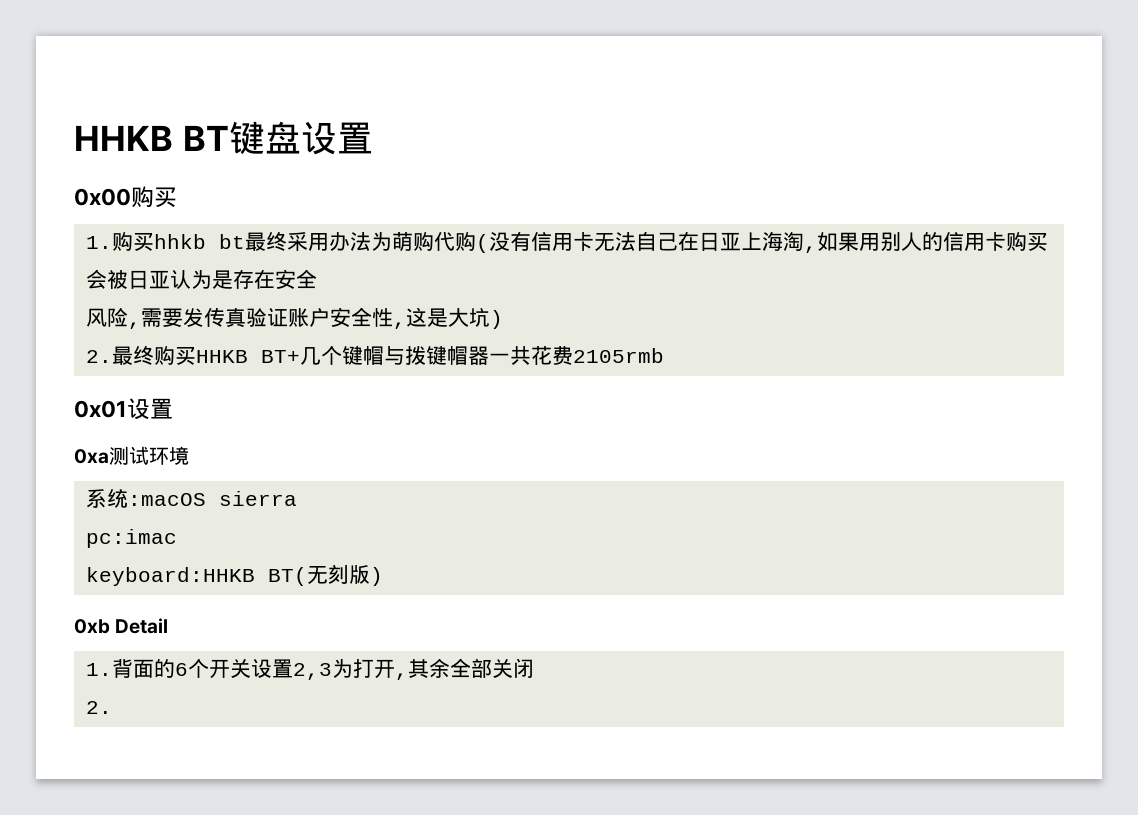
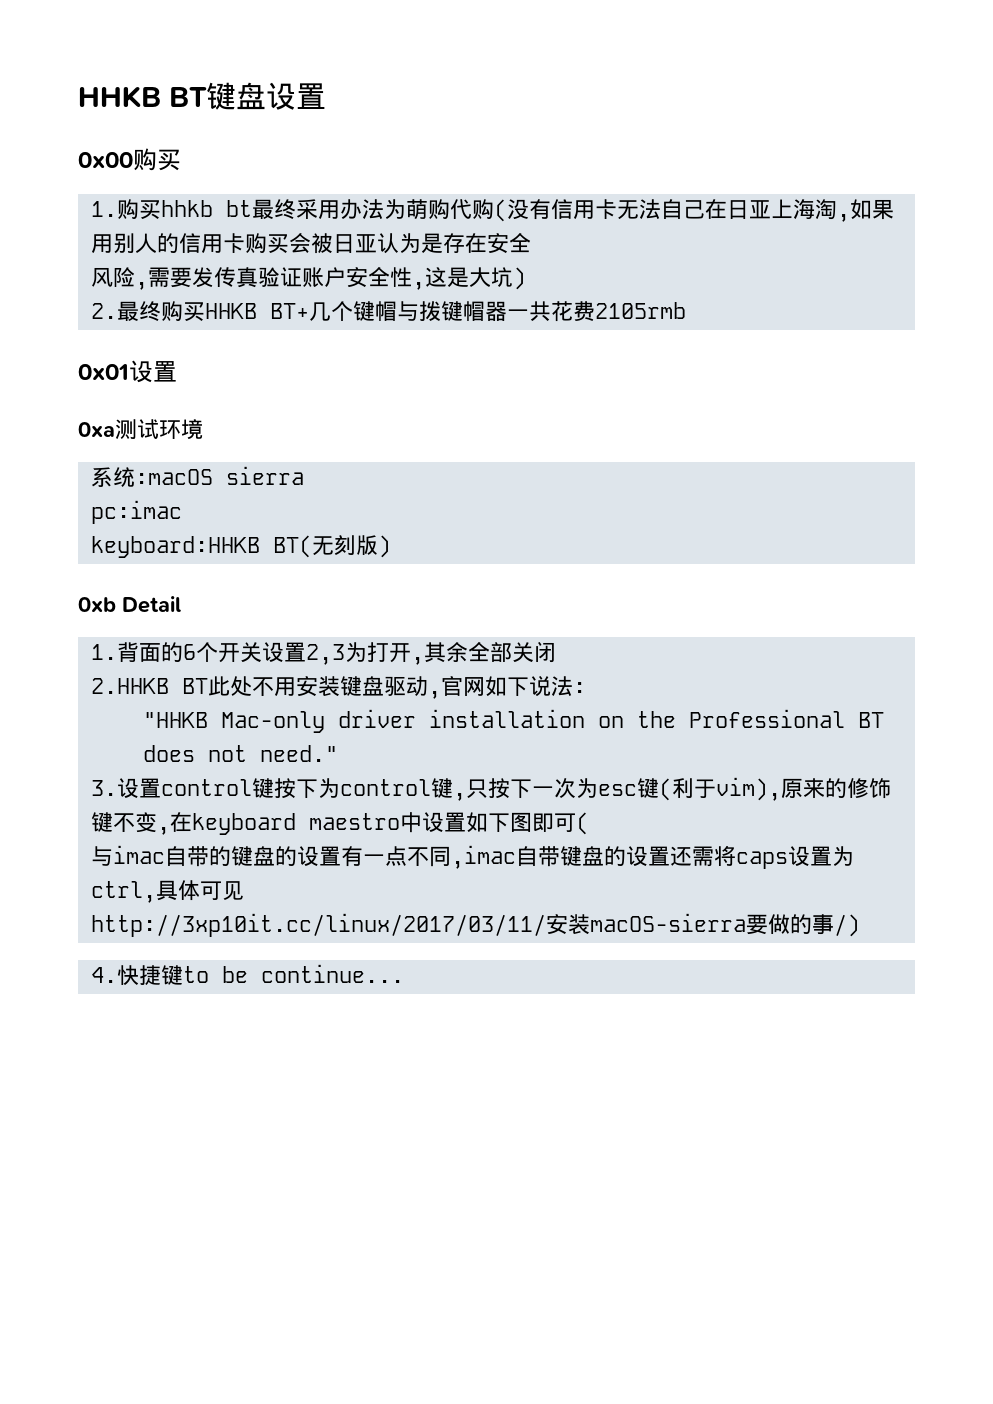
[85,701,112,714] 2. -> [91,676,587,699] [143,709,885,733] [143,745,339,762] [91,777,892,801] [91,812,590,835] [91,845,855,869] [91,880,245,903] [91,913,861,937] [91,964,405,986] 2.HHKB BT此处不用安装键盘驱动,官网如下说法: // "HHKB Mac-only driver installation on the Professional BT does not need." // 3.设置control键按下为control键,只按下一次为esc键(利于vim),原来的修饰键不变,在keyboard maestro中设置如下图即可( // 与imac自带的键盘的设置有一点不同,imac自带键盘的设置还需将caps设置为ctrl,具体可见 // http://3xp10it.cc/linux/2017/03/11/安装macOS-sierra要做的事/) // 4.快捷键to be continue...

